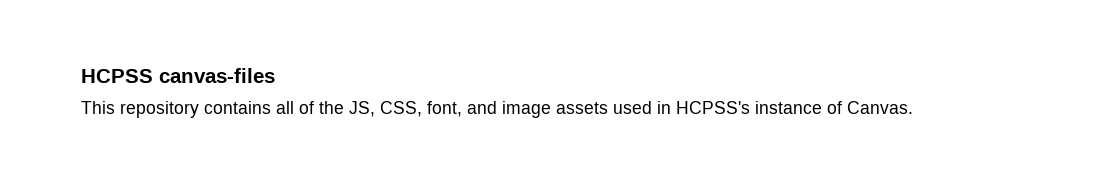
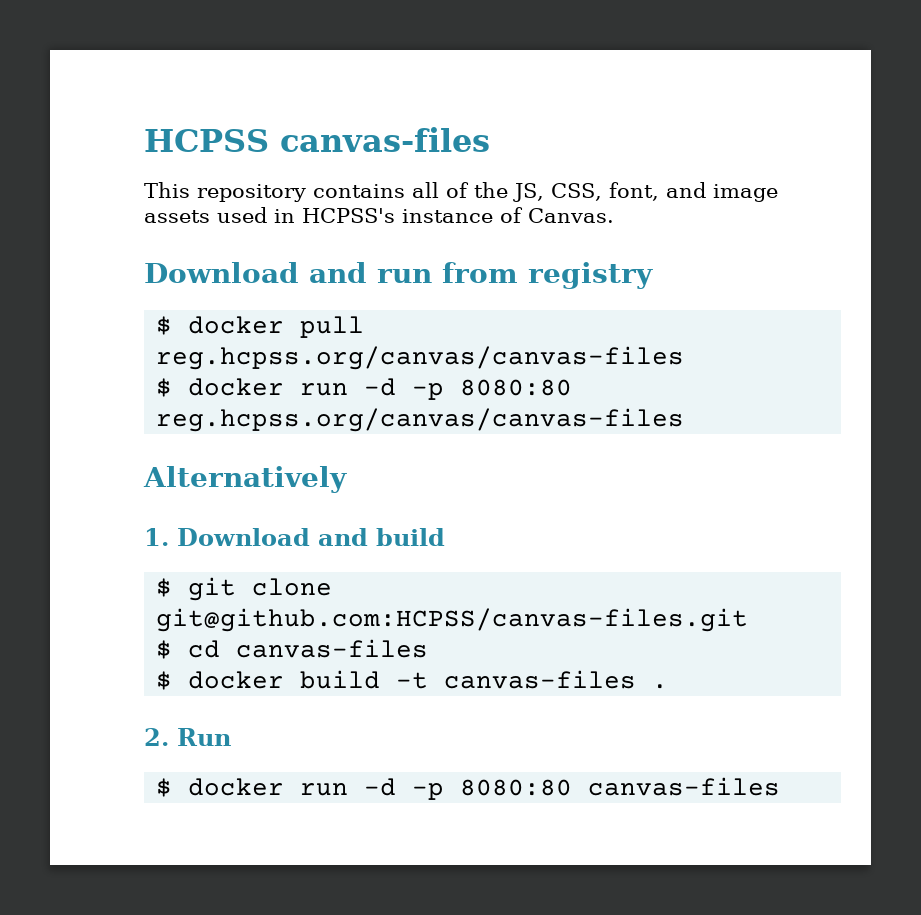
(913, 107) none -> [144,262,653,289] [156,316,365,338] [156,346,685,370] [156,378,573,400] [156,408,685,432] [143,466,347,493] [144,528,445,546] [156,577,333,601] [156,608,749,632] [156,639,429,659] [156,670,669,690] [144,728,231,746] [156,777,781,800] // Download and run from registry // $ docker pull reg.hcpss.org/canvas/canvas-files // $ docker run -d -p 8080:80 reg.hcpss.org/canvas/canvas-files // Alternatively // 1. Download and build // $ git clone git@github.com:HCPSS/canvas-files.git // $ cd canvas-files // $ docker build -t canvas-files . // 2. Run // $ docker run -d -p 8080:80 canvas-files

